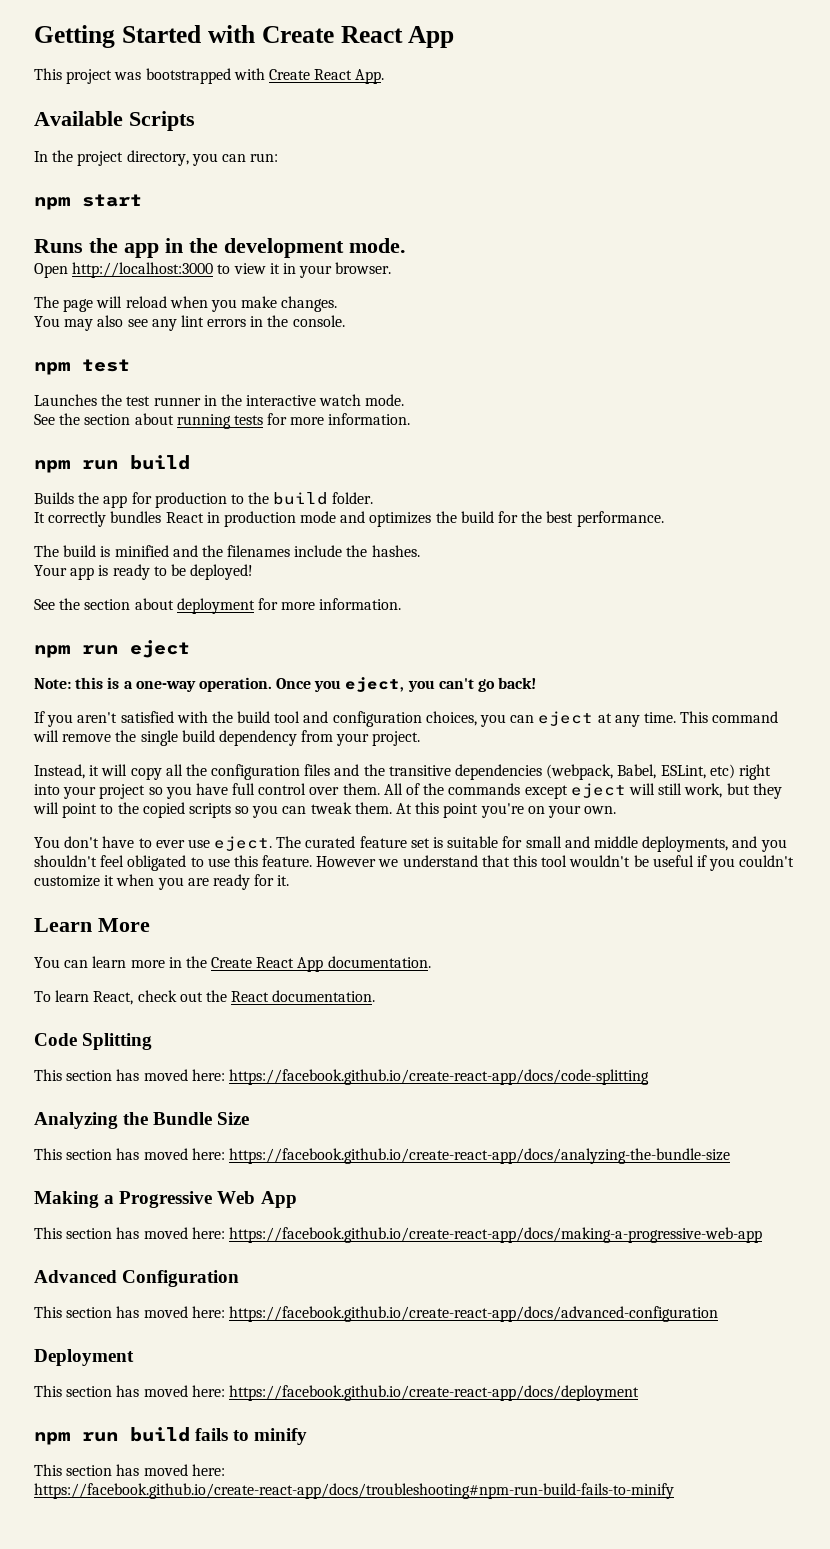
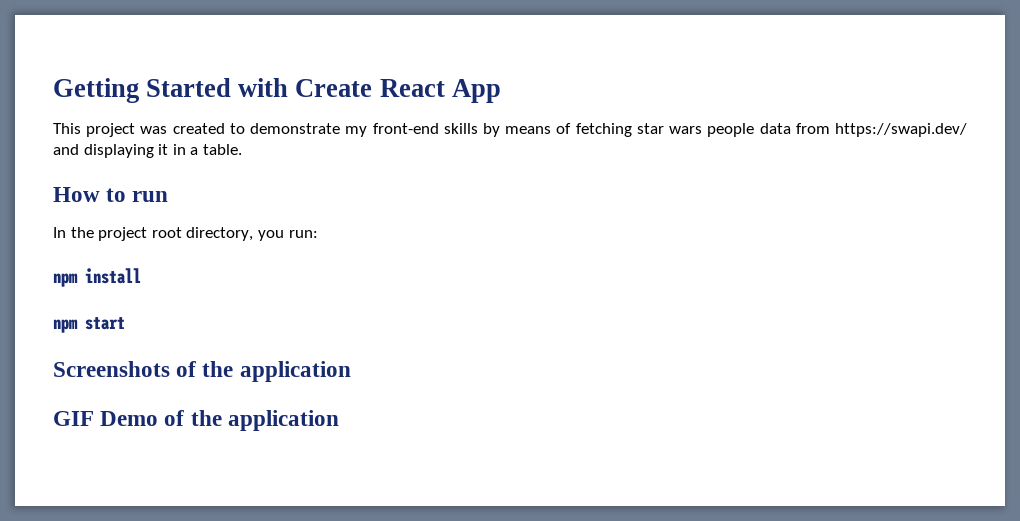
[145,68,385,84] [34,111,195,131] bootstrapped with Create React App. // Available Scripts -> [172,123,967,137] [53,144,242,158] [53,187,169,202] created to demonstrate my front-end skills by means of fetching star wars people data from https://swapi.dev/ and displaying it in a table. // How to run
(124, 158) none -> [151,227,182,238] root
[221,154,246,162] can -> (284, 235) none
(279, 157) none -> [53,268,141,287] // npm install
[34,238,406,258] [34,262,392,278] [34,296,338,312] [34,315,345,331] [34,359,130,375] [34,394,405,406] [34,413,411,429] [34,455,190,473] [34,492,374,508] [34,511,664,527] [34,545,420,557] [34,564,254,580] [34,598,402,614] [34,640,190,658] [34,677,537,692] [34,711,779,727] [33,730,421,746] [34,764,771,780] [34,783,782,799] [33,802,617,818] [34,836,787,852] [34,855,795,871] [34,874,290,890] [34,918,150,932] [34,956,431,972] [34,990,376,1005] [34,1033,153,1050] [34,1069,649,1085] [34,1112,250,1129] [34,1148,730,1164] [34,1191,297,1208] [34,1227,762,1243] [34,1270,240,1287] [34,1306,718,1322] [34,1349,134,1366] [34,1385,639,1401] [34,1427,308,1445] [34,1464,225,1476] [34,1483,674,1499] Runs the app in the development mode. // Open http://localhost:3000 to view it in your browser. // The page will reload when you make changes. // You may also see any lint errors in the console. // npm test // Launches the test runner in the interactive watch mode. // See the section about running tests for more information. // npm run build // Builds the app for production to the build folder. // It correctly bundles React in production mode and optimizes the build for the best performance. // The build is minified and the filenames include the hashes. // Your app is ready to be deployed! // See the section about deployment for more information. // npm run eject // Note: this is a one-way operation. Once you eject, you can't go back! // If you aren't satisfied with the build tool and configuration choices, you can eject at any time. This command will remove the single build dependency from your project. // Instead, it will copy all the configuration files and the transitive dependencies (webpack, Babel, ESLint, etc) right into your project so you have full control over them. All of the commands except eject will still work, but they will point to the copied scripts so you can tweak them. At this point you're on your own. // You don't have to ever use eject. The curated feature set is suitable for small and middle deployments, and you shouldn't feel obligated to use this feature. However we understand that this tool wouldn't be useful if you couldn't customize it when you are ready for it. // Learn More // You can learn more in the Create React App documentation. // To learn React, check out the React documentation. // Code Splitting // This section has moved here: https://facebook.github.io/create-react-app/docs/code-splitting // Analyzing the Bundle Size // This section has moved here: https://facebook.github.io/create-react-app/docs/analyzing-the-bundle-size // Making a Progressive Web App // This section has moved here: https://facebook.github.io/create-react-app/docs/making-a-progressive-web-app // Advanced Configuration // This section has moved here: https://facebook.github.io/create-react-app/docs/advanced-configuration // Deployment // This section has moved here: https://facebook.github.io/create-react-app/docs/deployment // npm run build fails to minify // This section has moved here: https://facebook.github.io/create-react-app/docs/troubleshooting#npm-run-build-fails-to-minify -> [53,361,351,382] [53,410,339,431] Screenshots of the application // GIF Demo of the application

